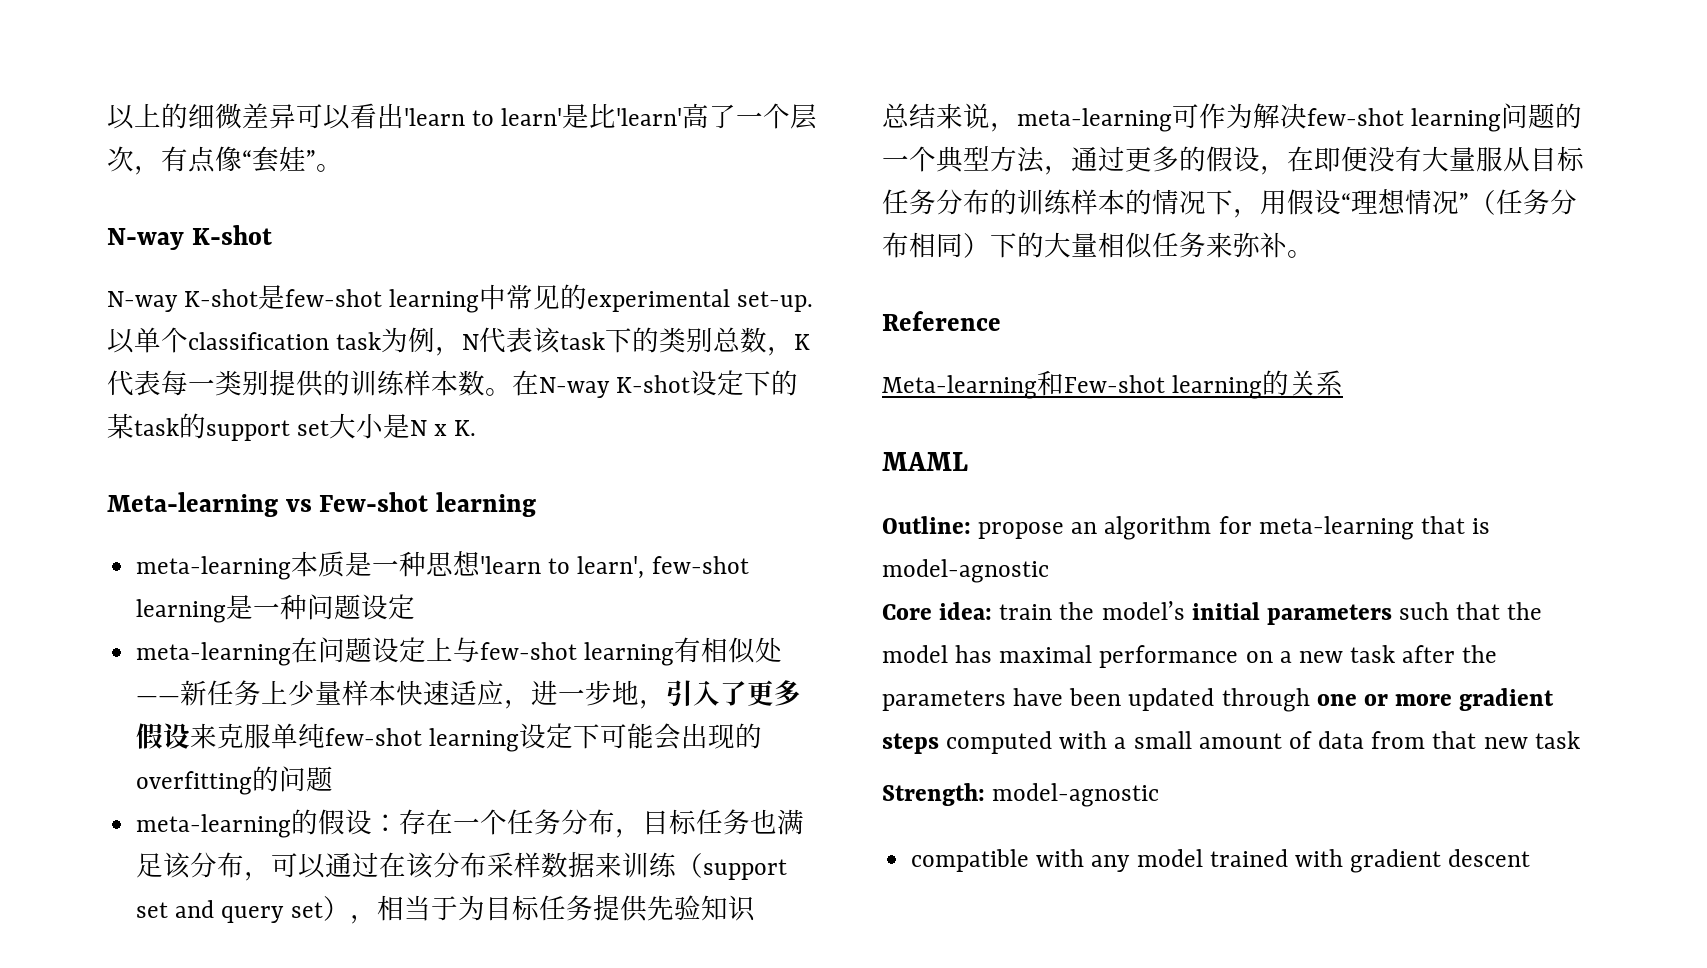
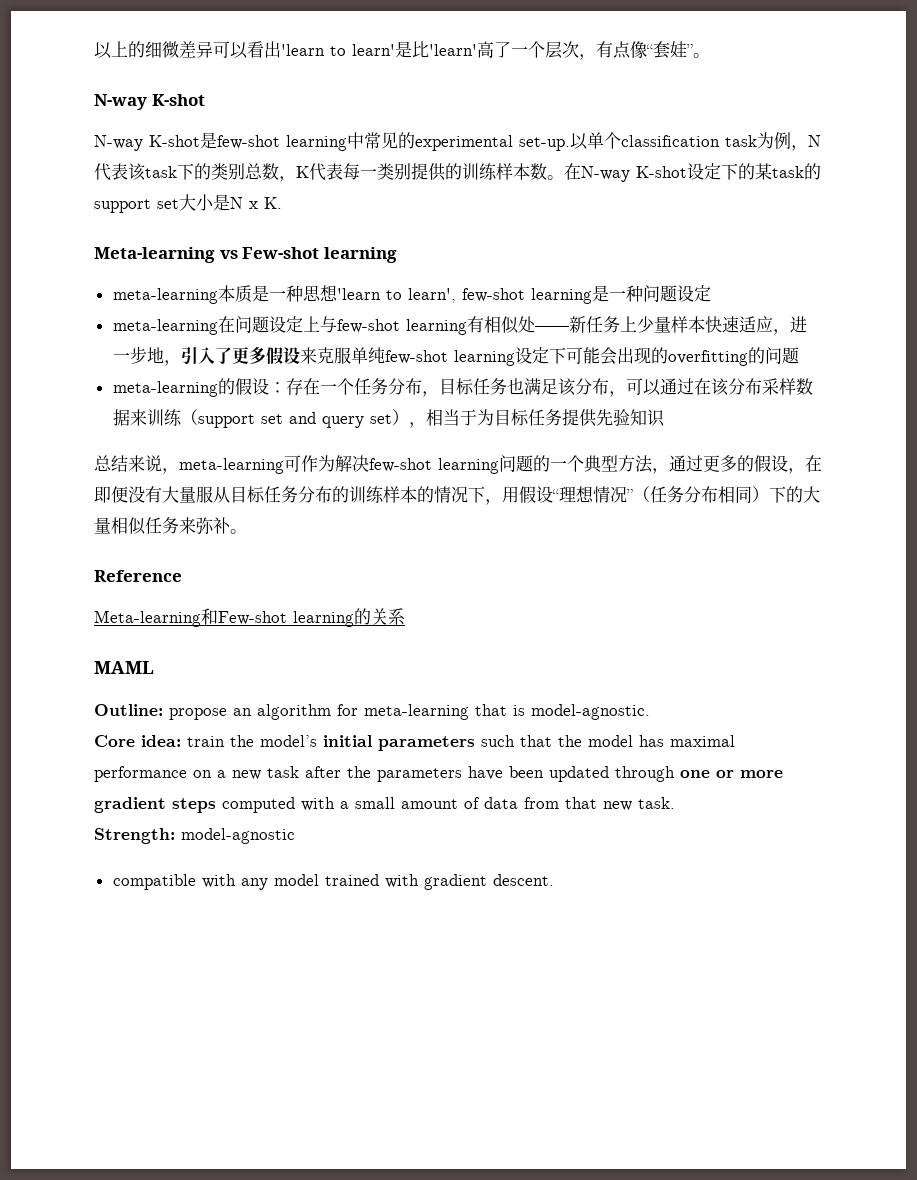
[882,559,1049,583] model-agnostic -> [531,704,650,720] model-agnostic.
[1534,731,1580,749] task -> [638,797,675,809] task.
[1448,849,1531,867] descent -> [492,874,554,886] descent.

